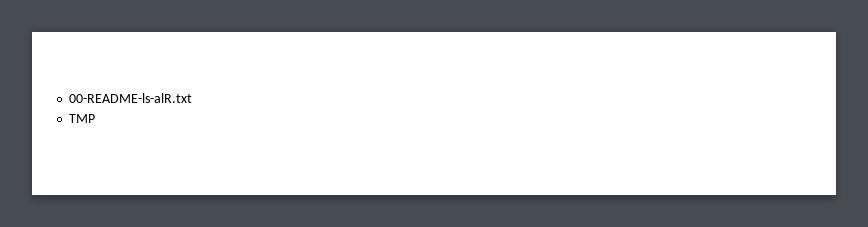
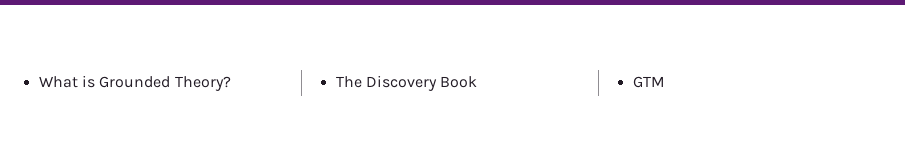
[69,93,193,103] [69,114,96,123] 00-README-ls-alR.txt // TMP -> [38,75,231,91] [335,75,478,91] [632,76,665,88] What is Grounded Theory? // The Discovery Book // GTM

